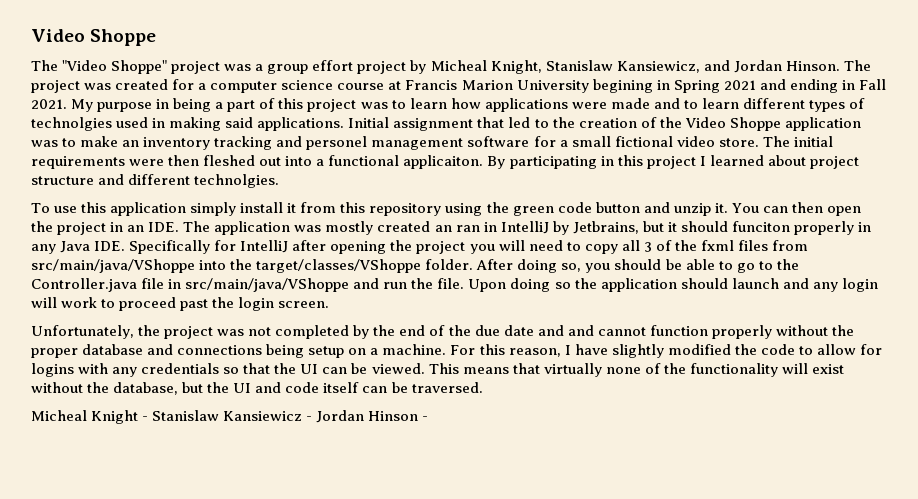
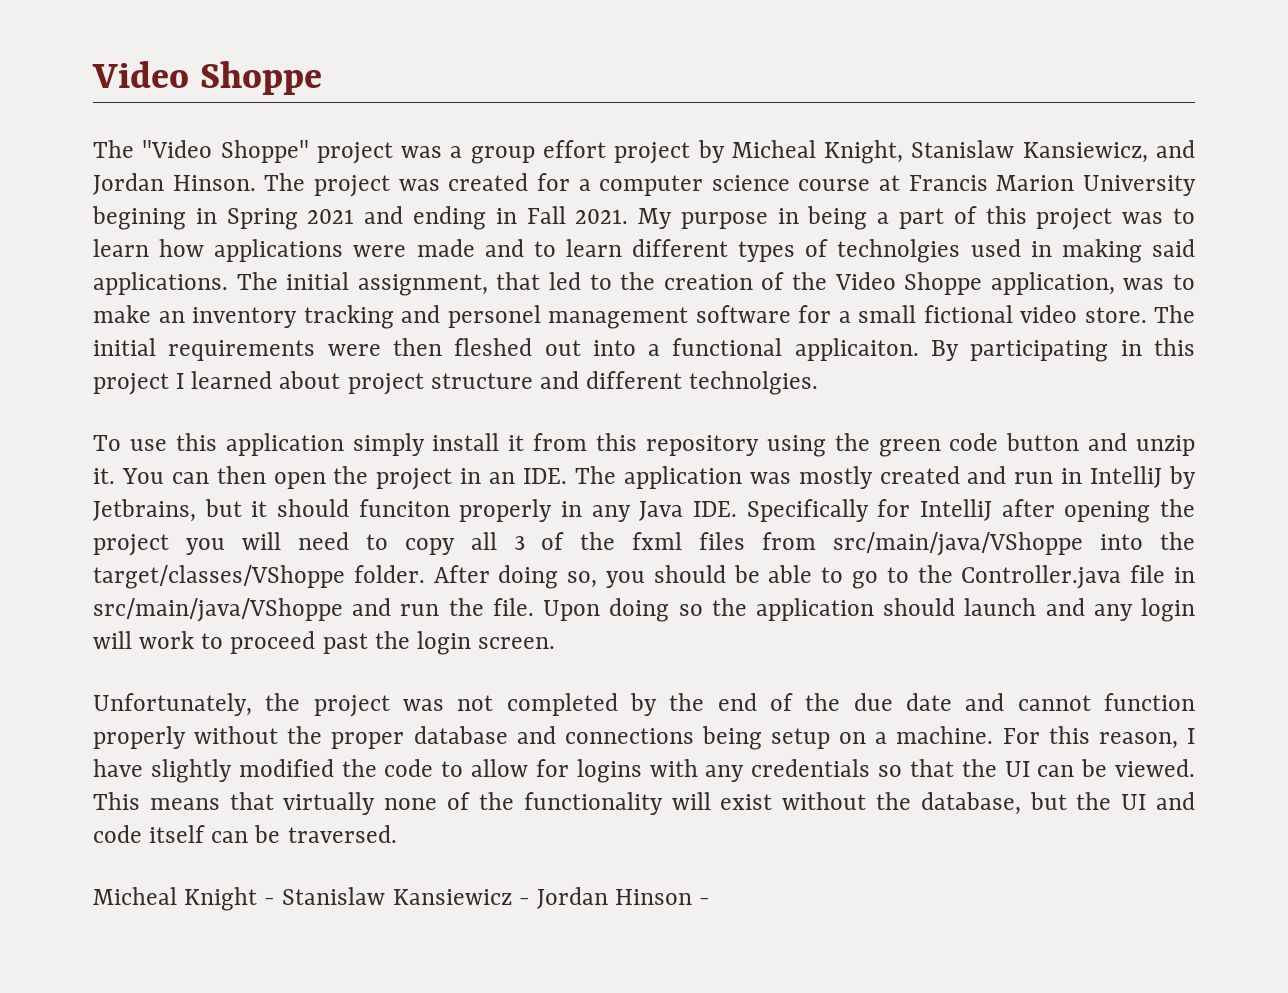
[348,117,474,131] Initial assignment -> [236,272,488,296] The initial assignment,
[784,117,861,131] application -> [990,272,1115,295] application,
[434,225,480,232] an ran -> [967,466,1054,484] and run
[567,325,594,336] and -> (1005, 702) none

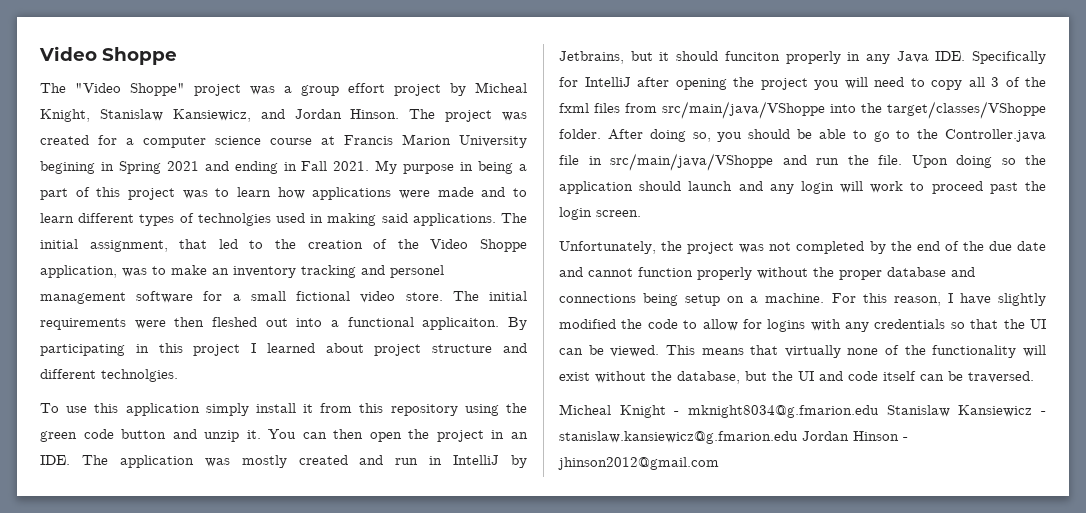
(276, 901) none -> [688,405,879,418] mknight8034@g.fmarion.edu
(530, 901) none -> [559,431,798,444] stanislaw.kansiewicz@g.fmarion.edu
(711, 901) none -> [558,457,719,470] jhinson2012@gmail.com

